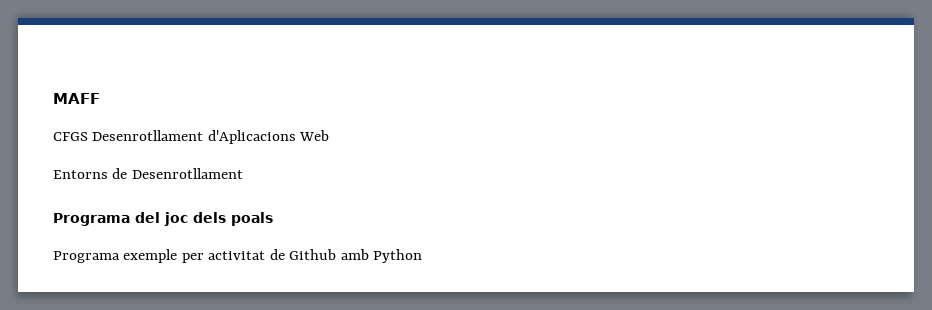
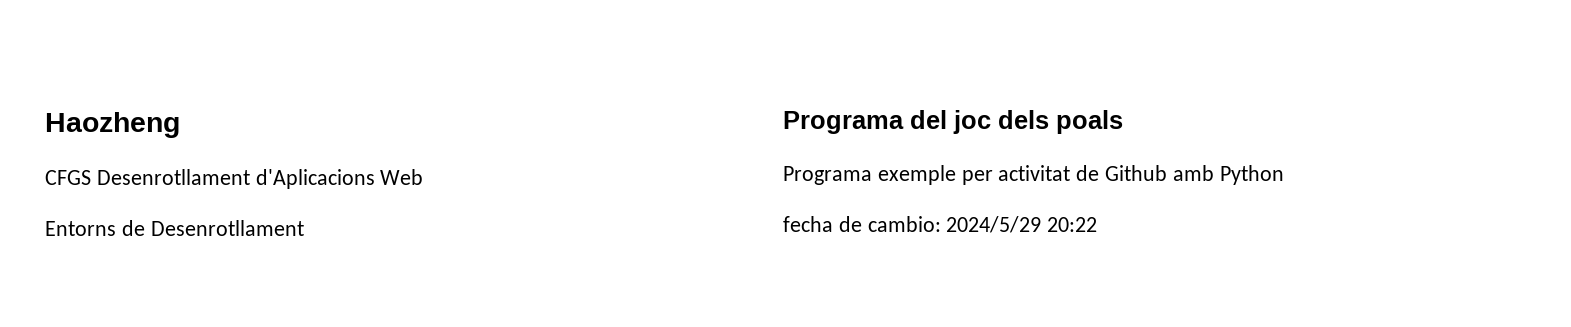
[53,93,100,104] MAFF -> [45,112,180,138] Haozheng
(423, 256) none -> [783,216,1098,233] // fecha de cambio: 2024/5/29 20:22

